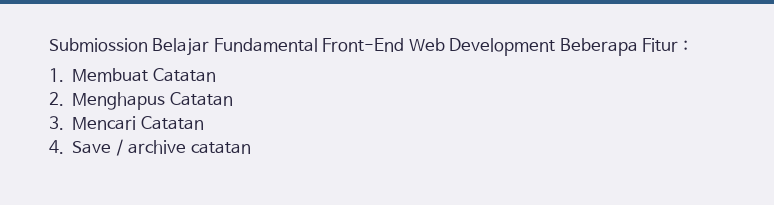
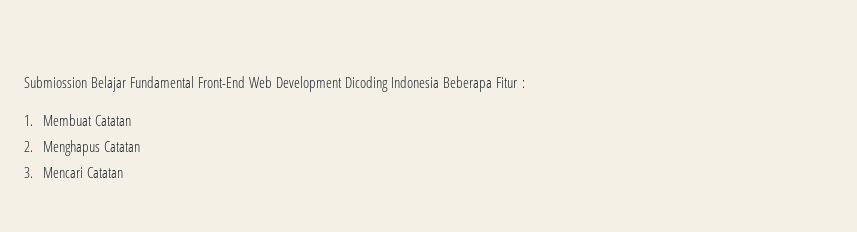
(556, 47) none -> [345,76,440,92] Dicoding Indonesia
[49,139,251,156] // 4. Save / archive catatan -> (123, 172) none

